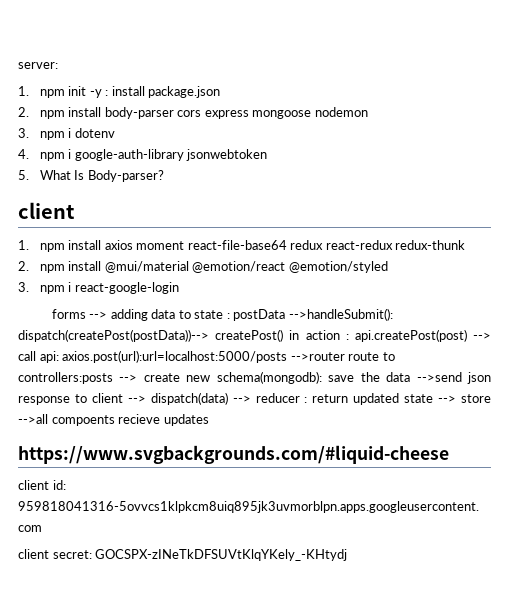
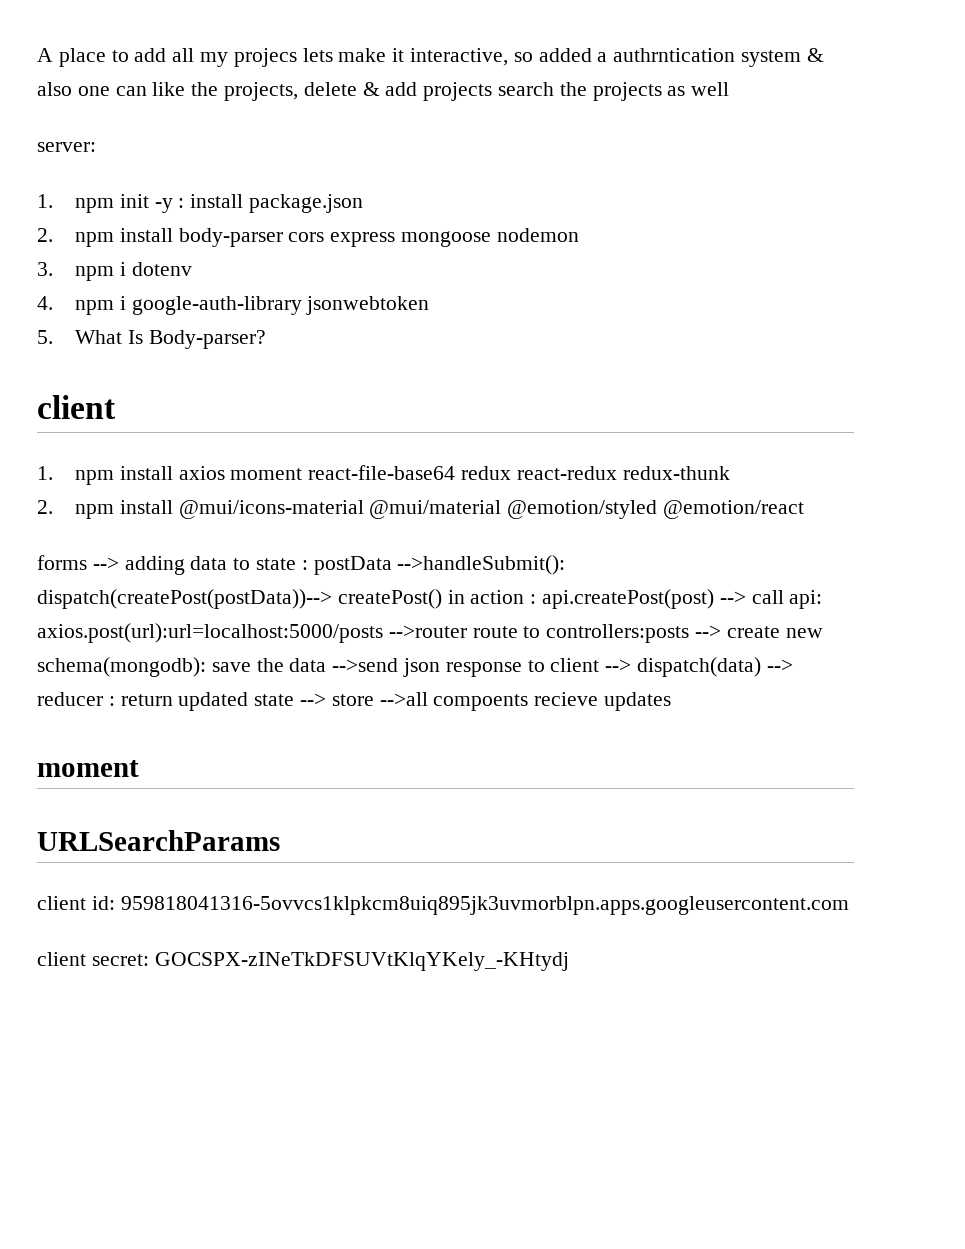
(18, 65) none -> [37,48,824,67] [37,82,730,101] A place to add all my projecs lets make it interactive, so added a authrntication system & also one can like the projects, delete & add projects search the projects as well //
[104,261,388,273] [18,282,179,294] @mui/material @emotion/react @emotion/styled // 3. npm i react-google-login -> [178,500,805,519] @mui/icons-material @mui/material @emotion/styled @emotion/react
[18,445,449,464] https://www.svgbackgrounds.com/#liquid-cheese -> [37,760,139,777] [37,830,280,851] moment // URLSearchParams

